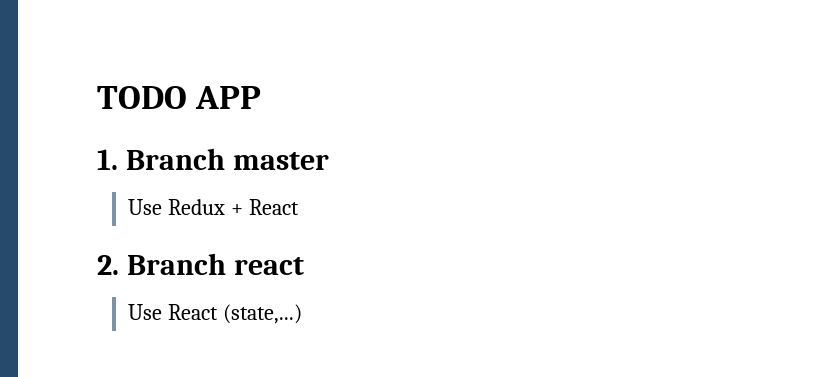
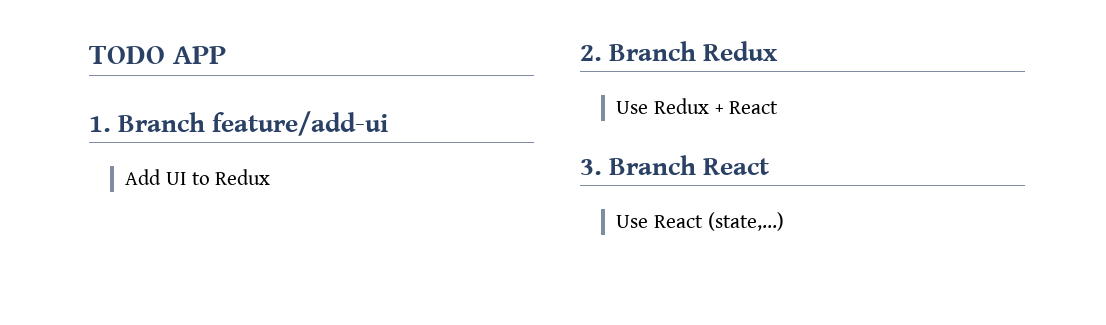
[232,152,329,170] master -> [212,111,389,136] [125,169,271,185] [580,41,779,61] feature/add-ui // Add UI to Redux // 2. Branch Redux
[97,253,304,275] 2. Branch react -> [580,155,770,175] 3. Branch React

